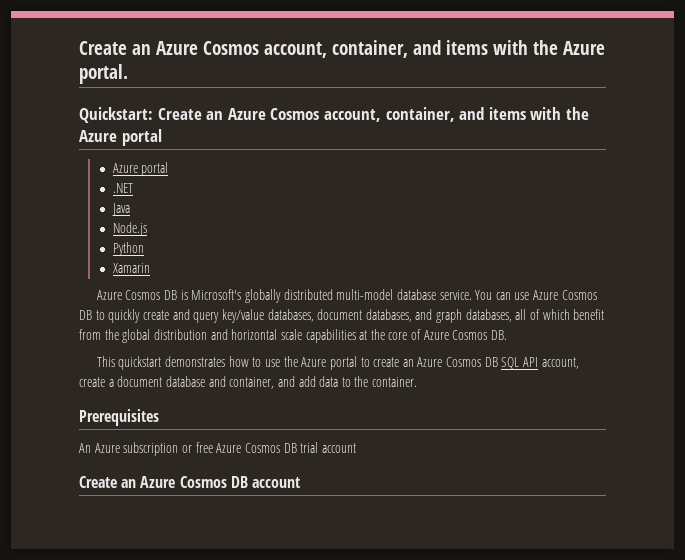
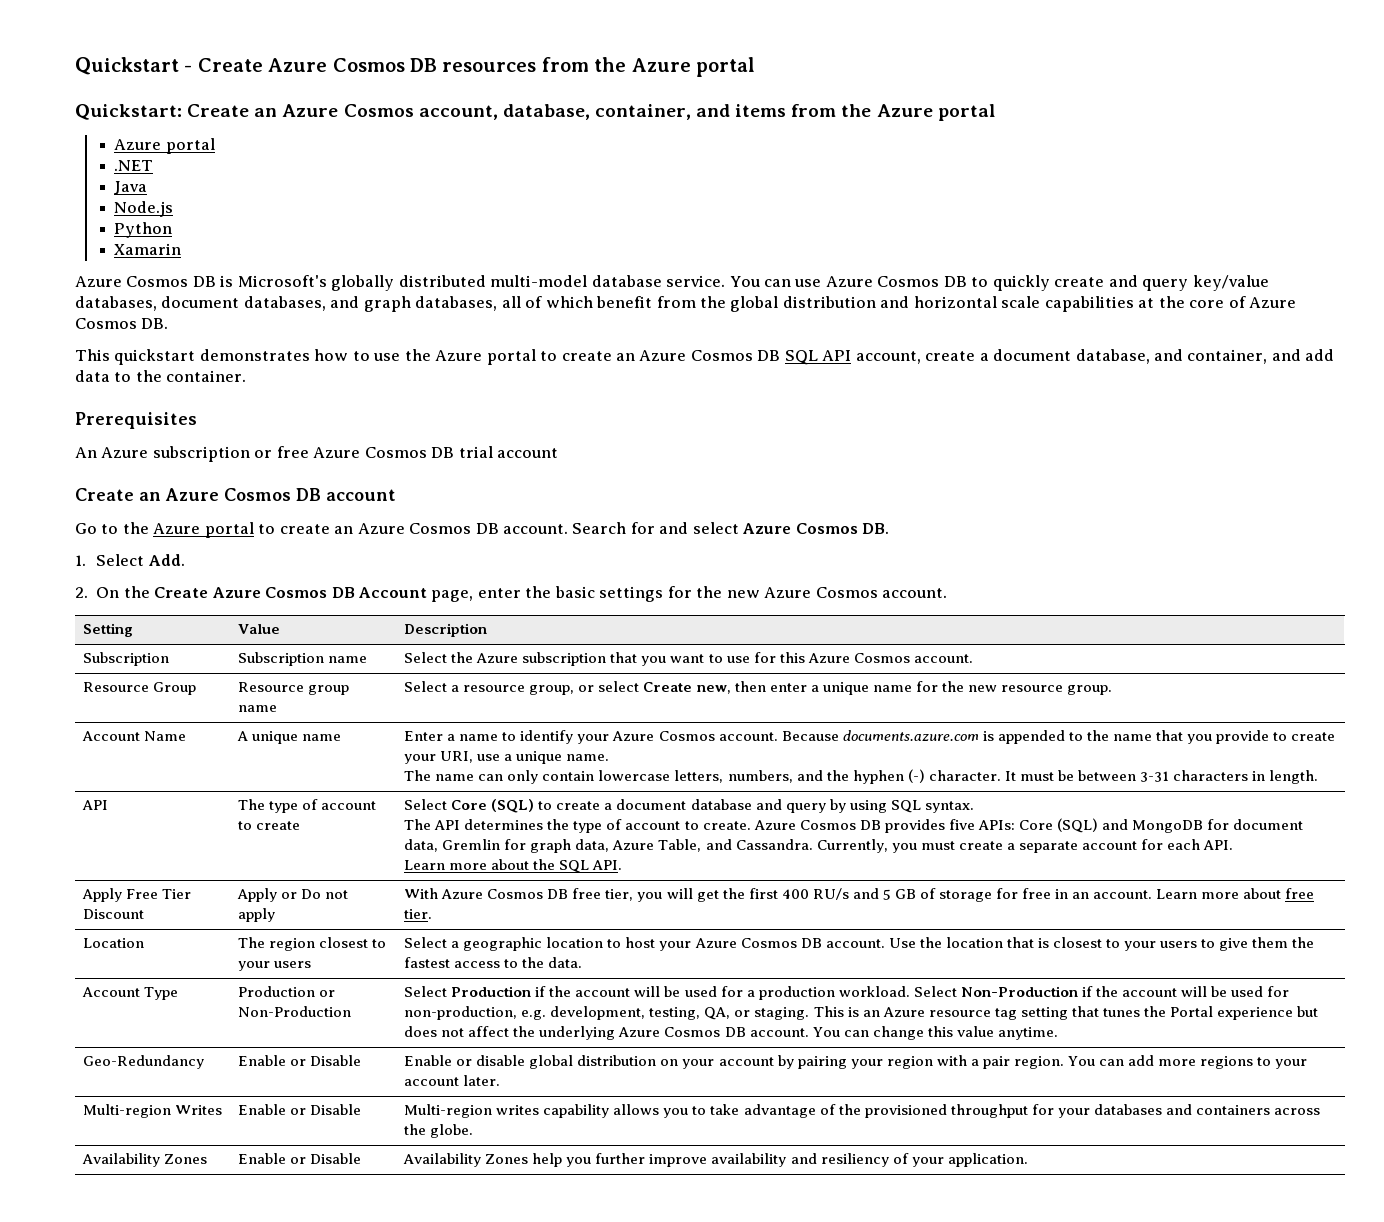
[79,40,605,58] [79,64,128,84] Create an Azure Cosmos account, container, and items with the Azure portal. -> [75,57,755,77] Quickstart - Create Azure Cosmos DB resources from the Azure portal
[385,107,562,122] container, and items with -> [502,104,837,120] database, container, and items from
[165,376,205,387] database -> [1075,349,1150,364] database,
(300, 482) none -> [75,522,890,538] [75,554,185,566] [75,586,947,602] [83,623,134,637] [238,624,281,634] [404,623,488,637] [83,652,170,666] [238,652,368,666] [404,652,973,666] [83,682,197,695] [238,682,350,695] [238,705,278,712] [404,681,1113,695] [82,731,187,741] [237,731,342,744] [404,730,1336,744] [404,751,610,764] [404,769,1319,784] [82,800,109,810] [238,799,377,813] [238,821,301,830] [404,799,974,813] [404,818,1304,833] [404,839,1234,853] [404,859,623,873] [82,888,192,902] [83,909,145,919] [237,888,349,902] [238,908,276,922] [404,888,1315,902] [404,909,433,919] [83,938,145,948] [238,937,387,951] [238,961,312,971] [404,937,1315,951] [404,957,583,968] [82,987,179,1000] [238,986,336,997] [238,1006,352,1017] [404,986,1290,1000] [404,1006,1319,1020] [404,1026,1058,1040] [83,1055,205,1069] [238,1055,362,1066] [404,1055,1308,1069] [404,1075,501,1086] [83,1104,223,1118] [238,1104,362,1115] [404,1104,1321,1118] [404,1124,474,1138] [82,1153,208,1167] [238,1153,362,1164] [403,1153,1028,1167] // Go to the Azure portal to create an Azure Cosmos DB account. Search for and select Azure Cosmos DB. // 1. Select Add. // 2. On the Create Azure Cosmos DB Account page, enter the basic settings for the new Azure Cosmos account. // Setting | Value | Description // Subscription | Subscription name | Select the Azure subscription that you want to use for this Azure Cosmos account. // Resource Group | Resource group name | Select a resource group, or select Create new, then enter a unique name for the new resource group. // Account Name | A unique name | Enter a name to identify your Azure Cosmos account. Because documents.azure.com is appended to the name that you provide to create your URI, use a unique name. // The name can only contain lowercase letters, numbers, and the hyphen (-) character. It must be between 3-31 characters in length. // API | The type of account to create | Select Core (SQL) to create a document database and query by using SQL syntax. // The API determines the type of account to create. Azure Cosmos DB provides five APIs: Core (SQL) and MongoDB for document data, Gremlin for graph data, Azure Table, and Cassandra. Currently, you must create a separate account for each API. // Learn more about the SQL API. // Apply Free Tier Discount | Apply or Do not apply | With Azure Cosmos DB free tier, you will get the first 400 RU/s and 5 GB of storage for free in an account. Learn more about free tier. // Location | The region closest to your users | Select a geographic location to host your Azure Cosmos DB account. Use the location that is closest to your users to give them the fastest access to the data. // Account Type | Production or Non-Production | Select Production if the account will be used for a production workload. Select Non-Production if the account will be used for non-production, e.g. development, testing, QA, or staging. This is an Azure resource tag setting that tunes the Portal experience but does not affect the underlying Azure Cosmos DB account. You can change this value anytime. // Geo-Redundancy | Enable or Disable | Enable or disable global distribution on your account by pairing your region with a pair region. You can add more regions to your account later. // Multi-region Writes | Enable or Disable | Multi-region writes capability allows you to take advantage of the provisioned throughput for your databases and containers across the globe. // Availability Zones | Enable or Disable | Availability Zones help you further improve availability and resiliency of your application.

